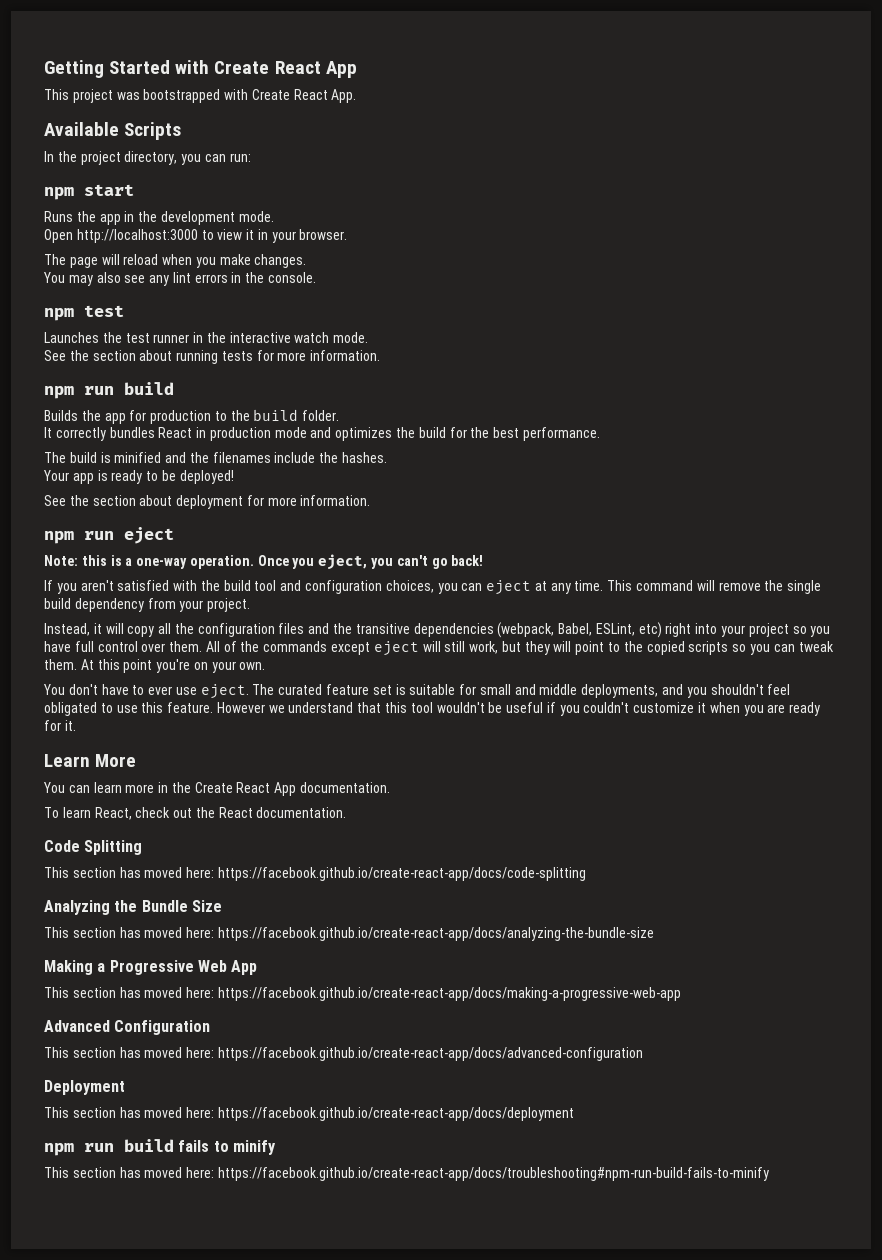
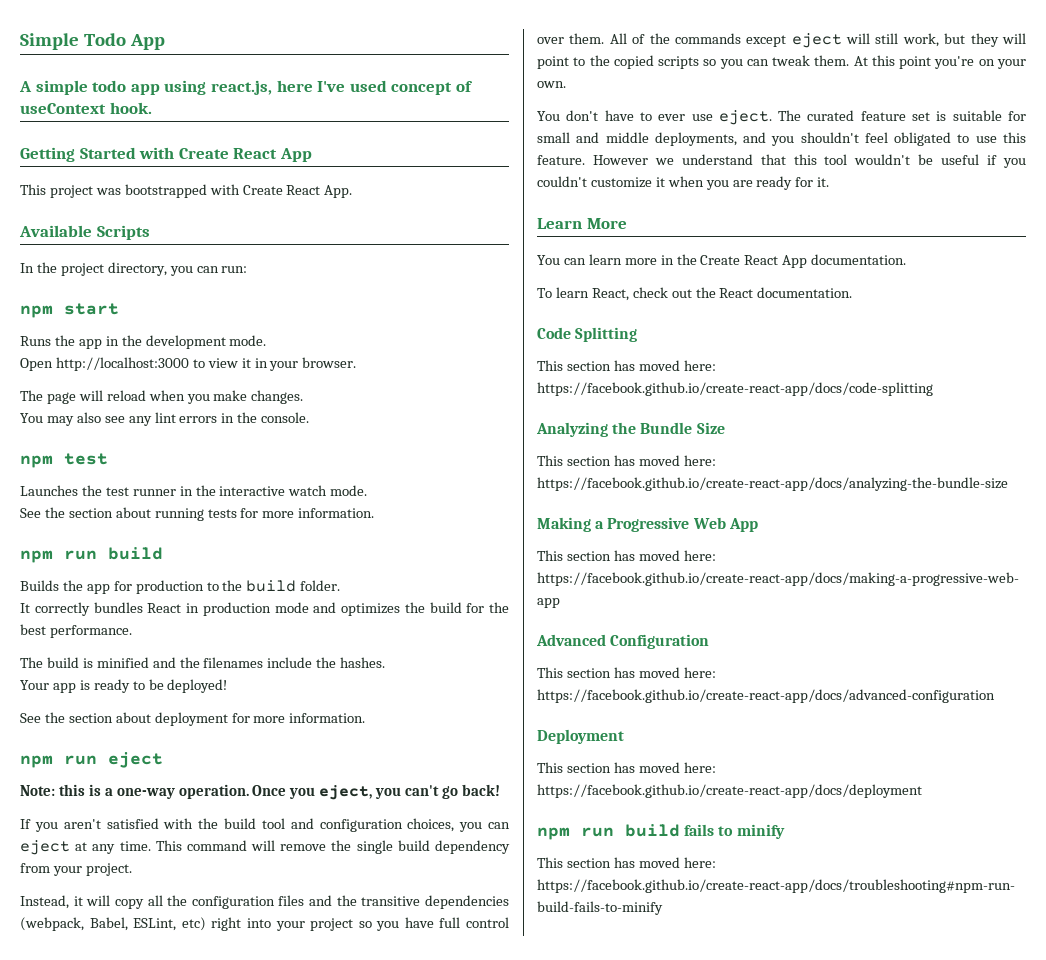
(44, 69) none -> [20,33,165,50] [19,80,473,95] [20,102,152,114] Simple Todo App // A simple todo app using react.js, here I've used concept of useContext hook. //

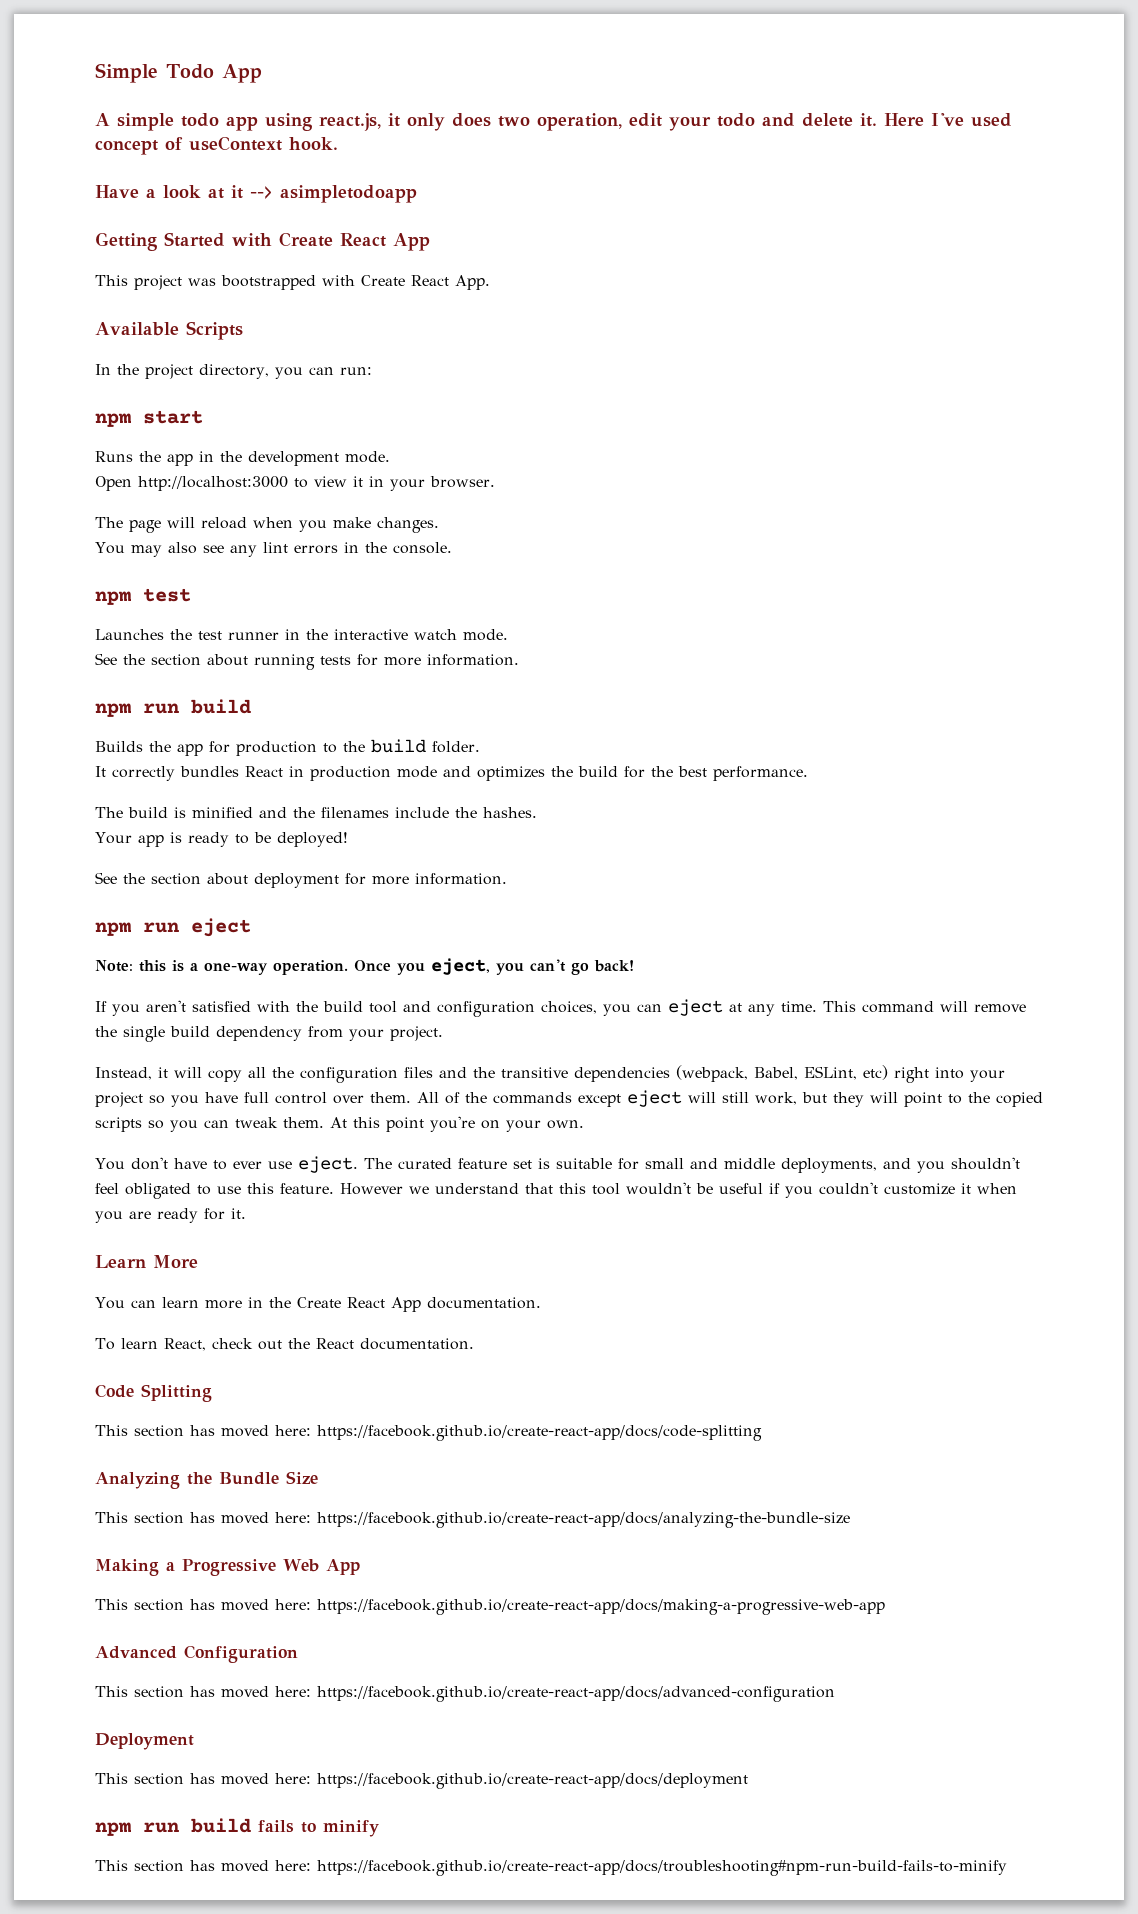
[276,80,313,92] here -> [388,113,924,131] it only does two operation, edit your todo and delete it. Here
(152, 108) none -> [95,185,417,203] // Have a look at it --> asimpletodoapp

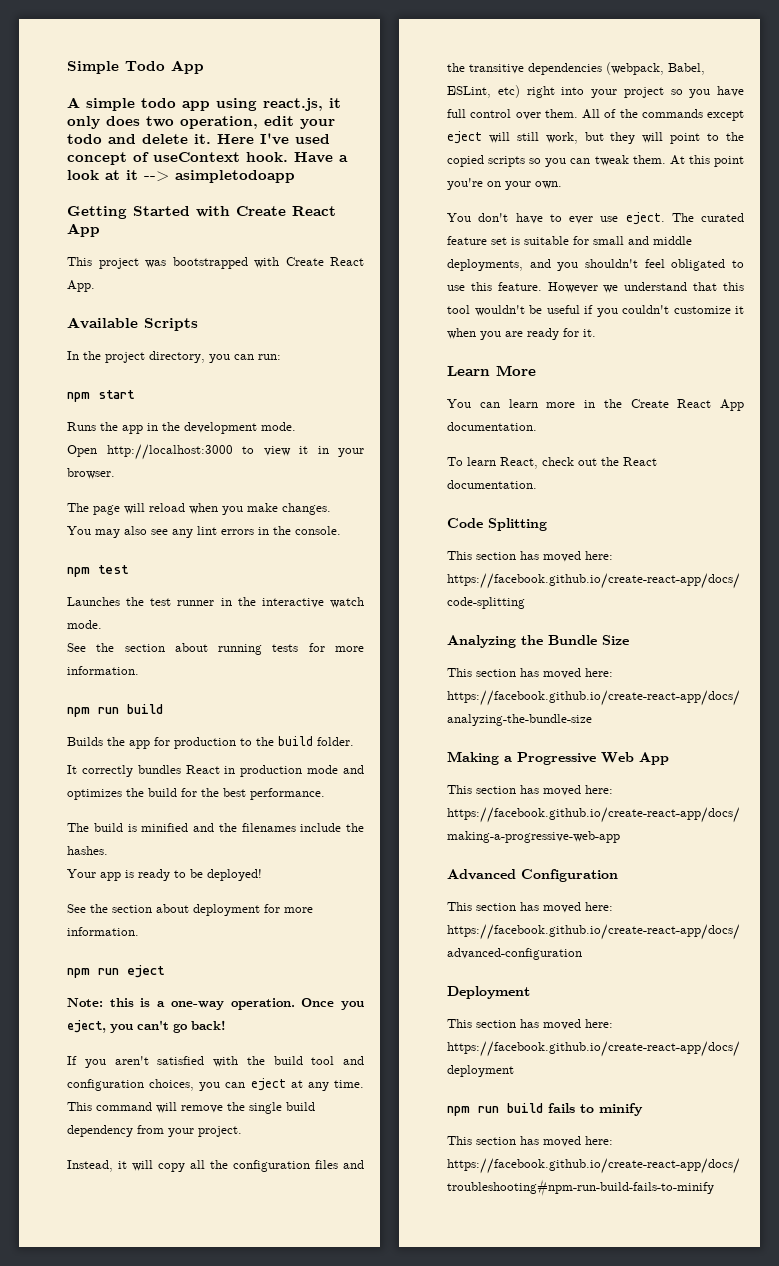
(338, 143) // -> (288, 157) none

